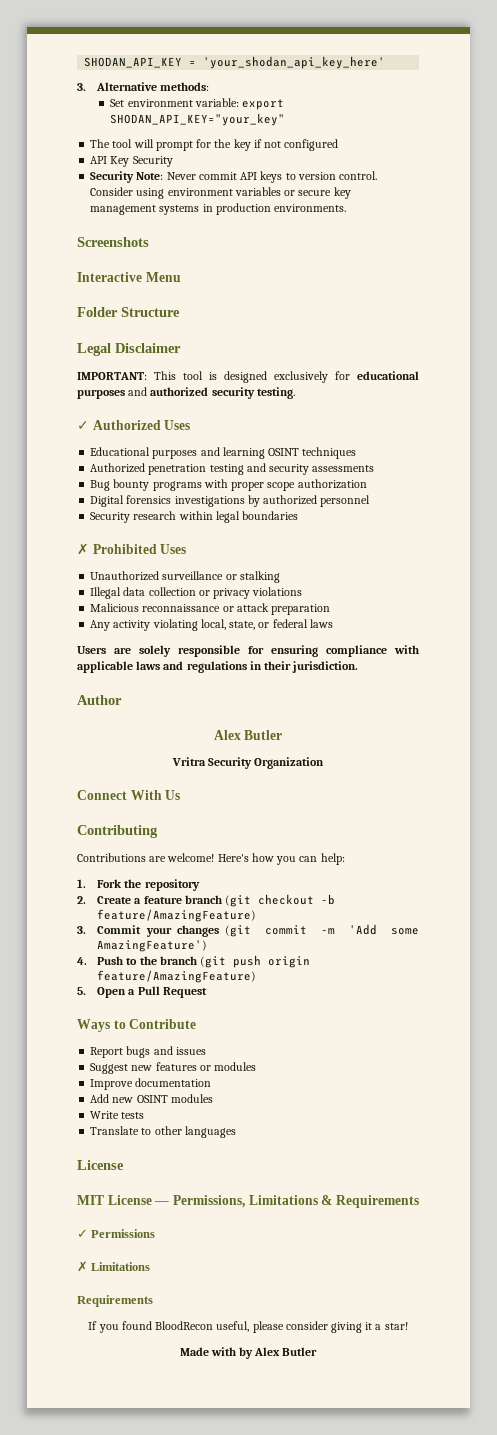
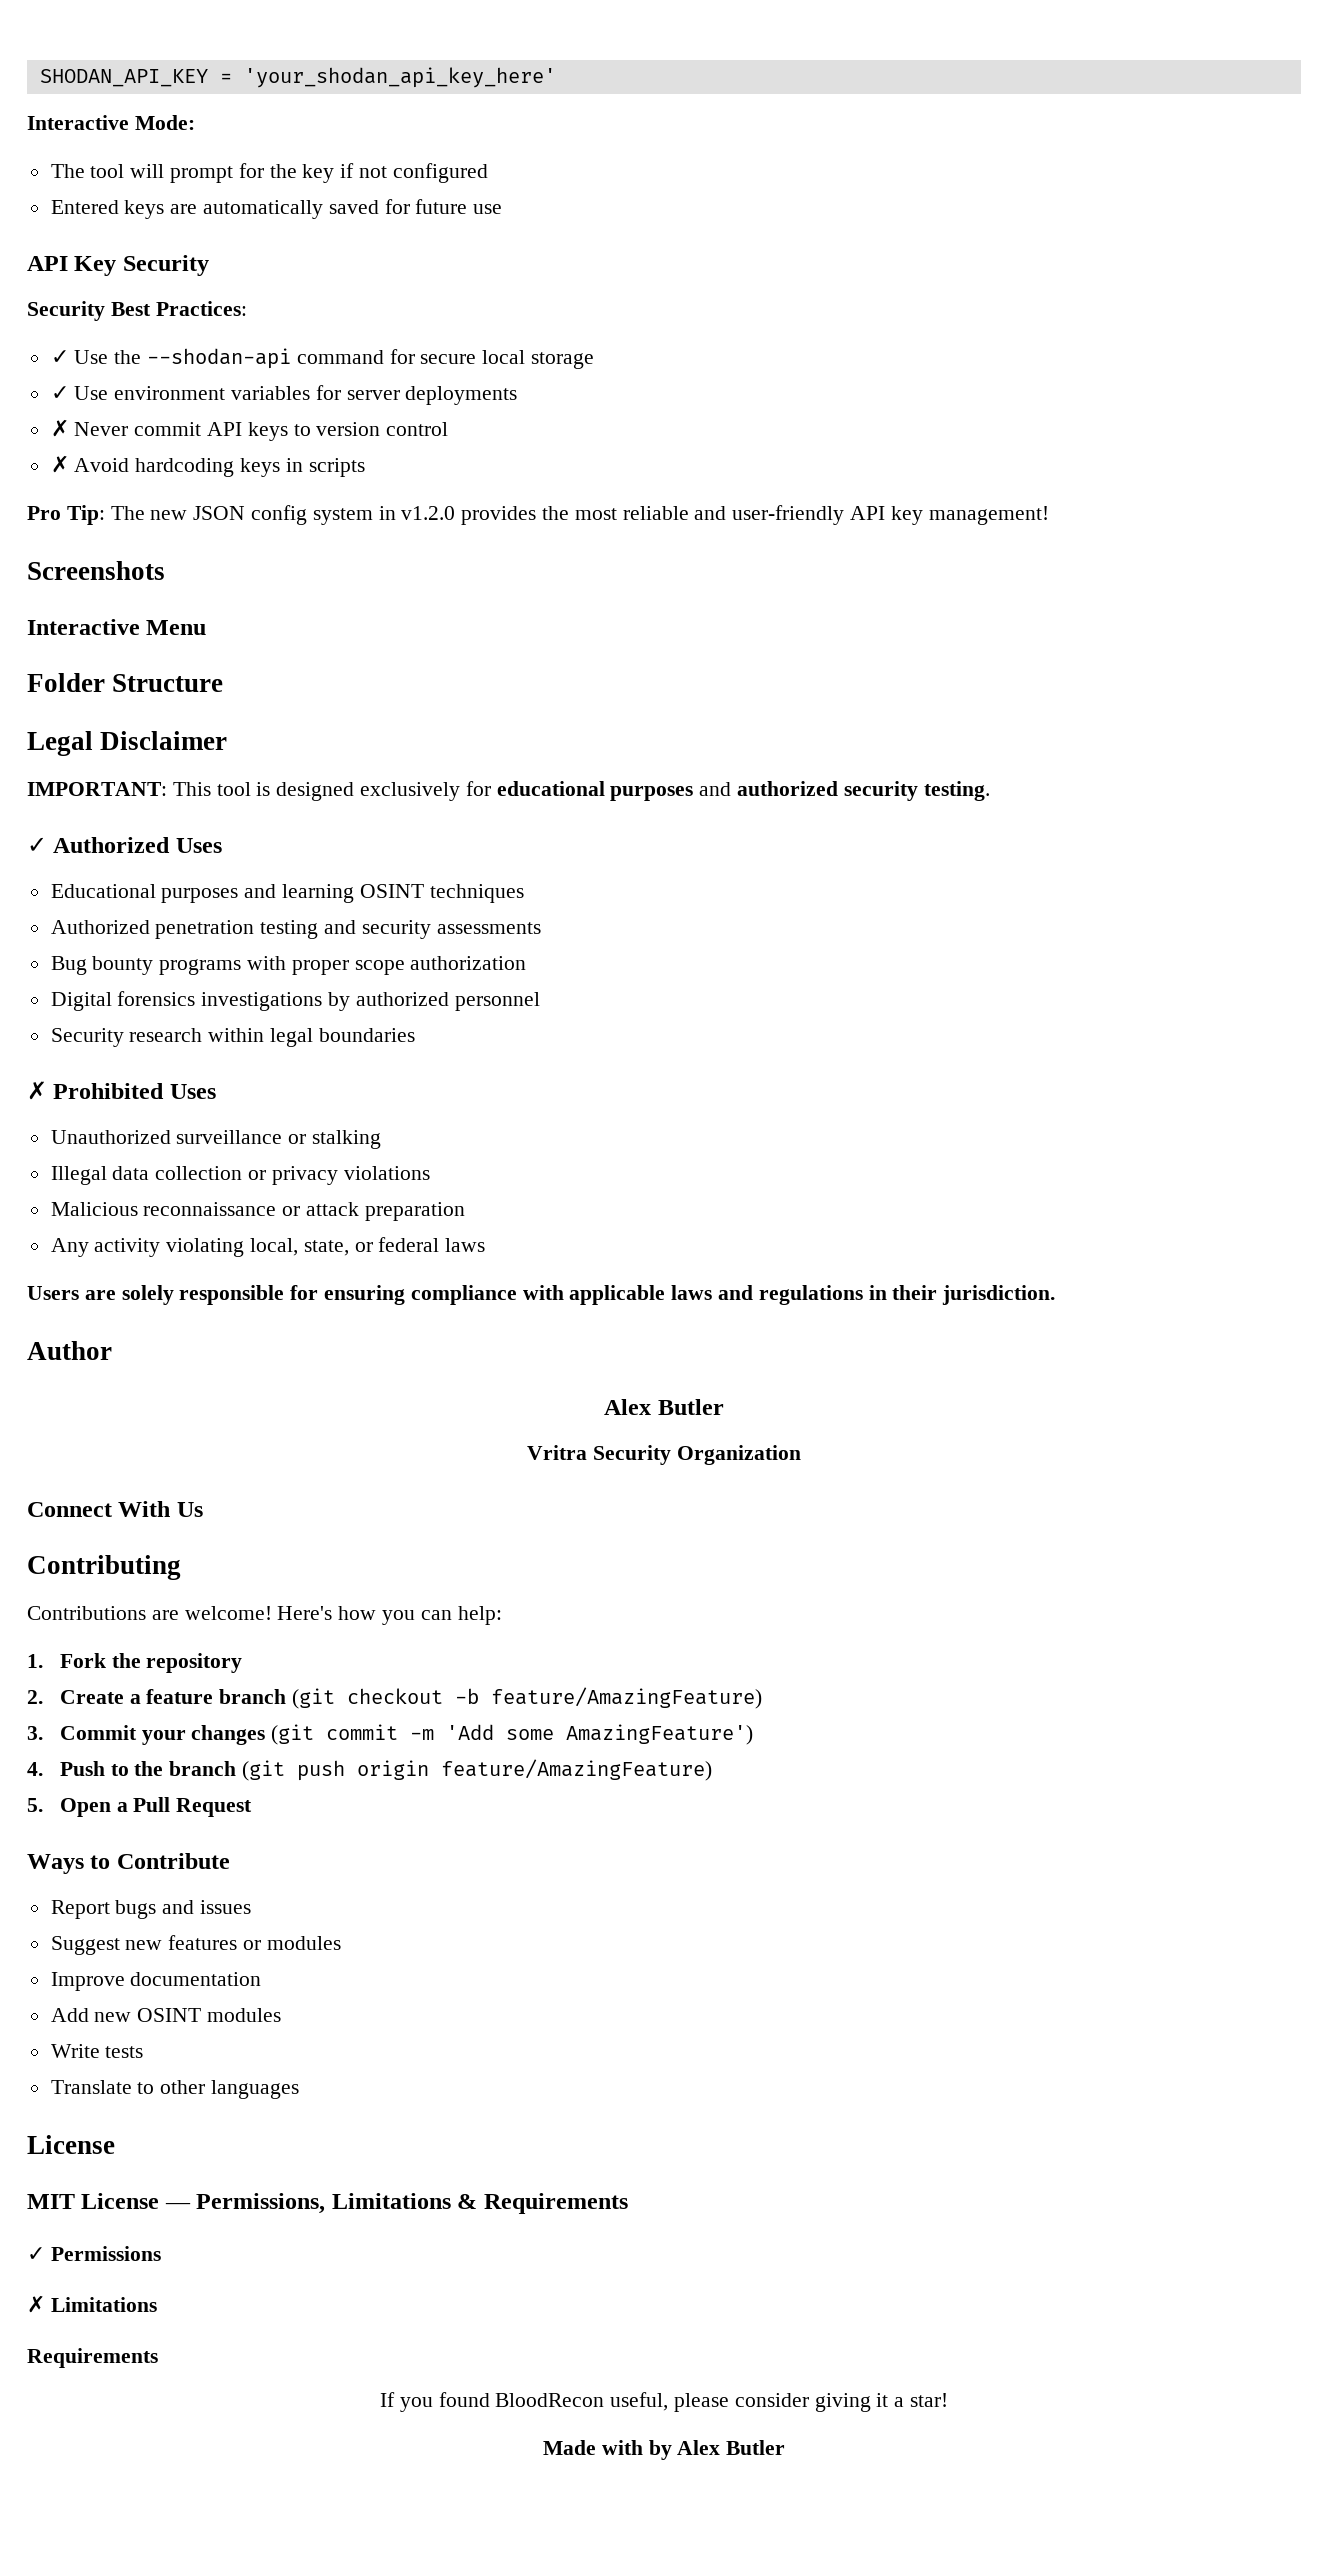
[77,82,210,91] [110,98,285,110] [110,113,286,126] 3. Alternative methods: // Set environment variable: export SHODAN_API_KEY="your_key" -> [27,115,195,130] Interactive Mode:
[90,156,173,167] [90,171,164,183] API Key Security // Security Note: -> [50,199,503,219] [27,255,209,276] [27,301,247,321] [50,348,595,369] [50,385,518,405] [50,419,69,437] Entered keys are automatically saved for future use // API Key Security // Security Best Practices: // ✓ Use the --shodan-api command for secure local storage // ✓ Use environment variables for server deployments // ✗
[339,171,378,180] [90,187,351,199] [90,203,347,215] control. Consider using environment variables or secure key management systems in production environments. -> [386,422,449,436] [50,455,365,477] [27,505,1049,525] control // ✗ Avoid hardcoding keys in scripts // Pro Tip: The new JSON config system in v1.2.0 provides the most reliable and user-friendly API key management!

